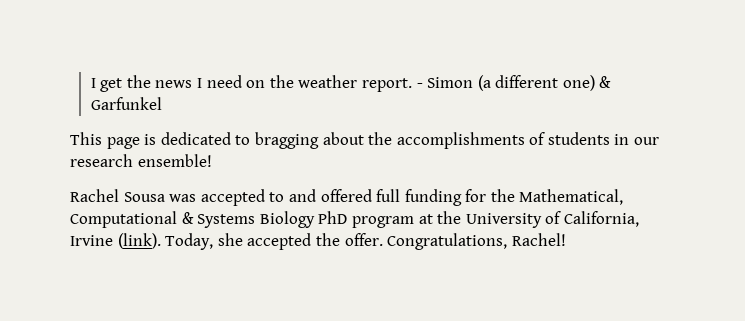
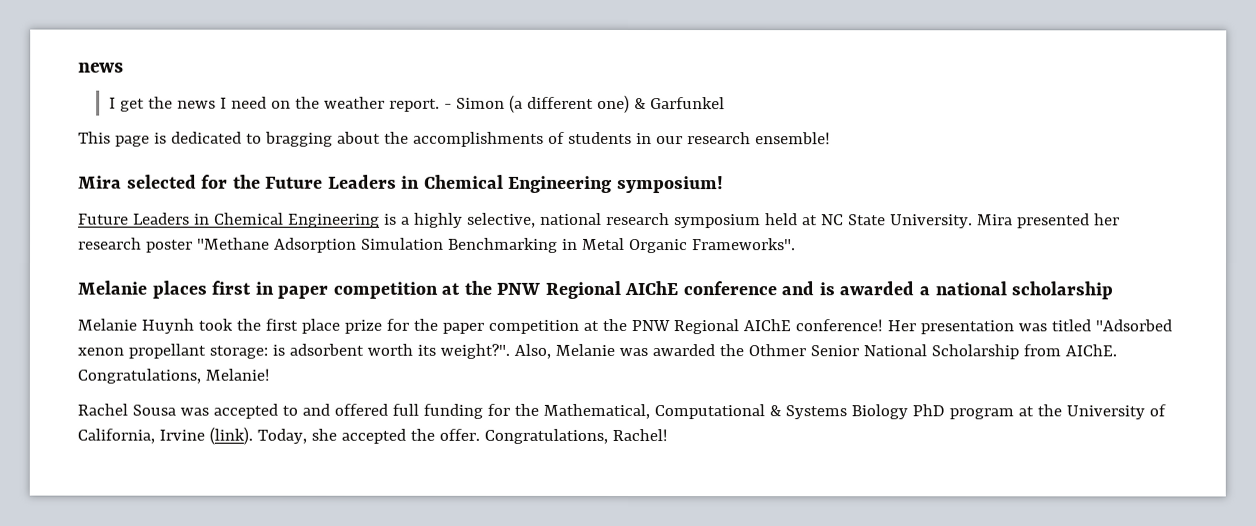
(90, 83) none -> [78,62,124,73] news //
(212, 160) none -> [78,174,724,194] [78,212,1120,229] [78,237,796,254] [77,280,1114,300] [77,318,1172,335] [77,343,1117,360] [77,368,270,384] // Mira selected for the Future Leaders in Chemical Engineering symposium! // Future Leaders in Chemical Engineering is a highly selective, national research symposium held at NC State University. Mira presented her research poster "Methane Adsorption Simulation Benchmarking in Metal Organic Frameworks". // Melanie places first in paper competition at the PNW Regional AIChE conference and is awarded a national scholarship // Melanie Huynh took the first place prize for the paper competition at the PNW Regional AIChE conference! Her presentation was titled "Adsorbed xenon propellant storage: is adsorbent worth its weight?". Also, Melanie was awarded the Othmer Senior National Scholarship from AIChE. Congratulations, Melanie!

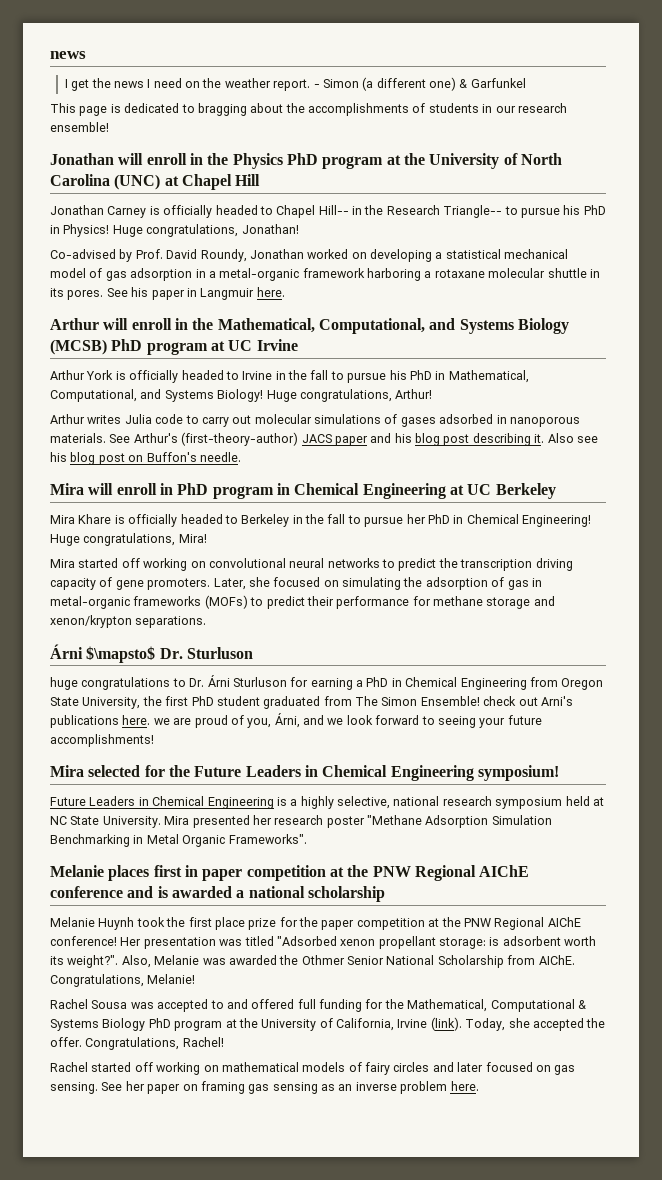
(831, 138) none -> [50,153,562,169] [50,174,261,190] [50,205,606,218] [50,224,299,237] [50,249,569,262] [50,268,600,281] [50,287,285,300] [50,318,569,334] [50,339,298,355] [50,370,529,383] [50,389,433,402] [50,414,580,427] [50,432,598,446] [50,452,241,465] [50,483,556,499] [50,514,591,527] [50,533,207,546] [50,558,573,571] [50,577,542,590] [50,595,555,609] [50,615,207,628] [50,644,253,663] [50,675,604,690] [50,696,573,709] [50,713,542,728] [50,734,154,747] // Jonathan will enroll in the Physics PhD program at the University of North Carolina (UNC) at Chapel Hill // Jonathan Carney is officially headed to Chapel Hill-- in the Research Triangle-- to pursue his PhD in Physics! Huge congratulations, Jonathan! // Co-advised by Prof. David Roundy, Jonathan worked on developing a statistical mechanical model of gas adsorption in a metal-organic framework harboring a rotaxane molecular shuttle in its pores. See his paper in Langmuir here. // Arthur will enroll in the Mathematical, Computational, and Systems Biology (MCSB) PhD program at UC Irvine // Arthur York is officially headed to Irvine in the fall to pursue his PhD in Mathematical, Computational, and Systems Biology! Huge congratulations, Arthur! // Arthur writes Julia code to carry out molecular simulations of gases adsorbed in nanoporous materials. See Arthur's (first-theory-author) JACS paper and his blog post describing it. Also see his blog post on Buffon's needle. // Mira will enroll in PhD program in Chemical Engineering at UC Berkeley // Mira Khare is officially headed to Berkeley in the fall to pursue her PhD in Chemical Engineering! Huge congratulations, Mira! // Mira started off working on convolutional neural networks to predict the transcription driving capacity of gene promoters. Later, she focused on simulating the adsorption of gas in metal-organic frameworks (MOFs) to predict their performance for methane storage and xenon/krypton separations. // Árni $\mapsto$ Dr. Sturluson // huge congratulations to Dr. Árni Sturluson for earning a PhD in Chemical Engineering from Oregon State University, the first PhD student graduated from The Simon Ensemble! check out Arni's publications here. we are proud of you, Árni, and we look forward to seeing your future accomplishments!
(668, 435) none -> [50,1062,576,1075] [50,1081,479,1094] // Rachel started off working on mathematical models of fairy circles and later focused on gas sensing. See her paper on framing gas sensing as an inverse problem here.

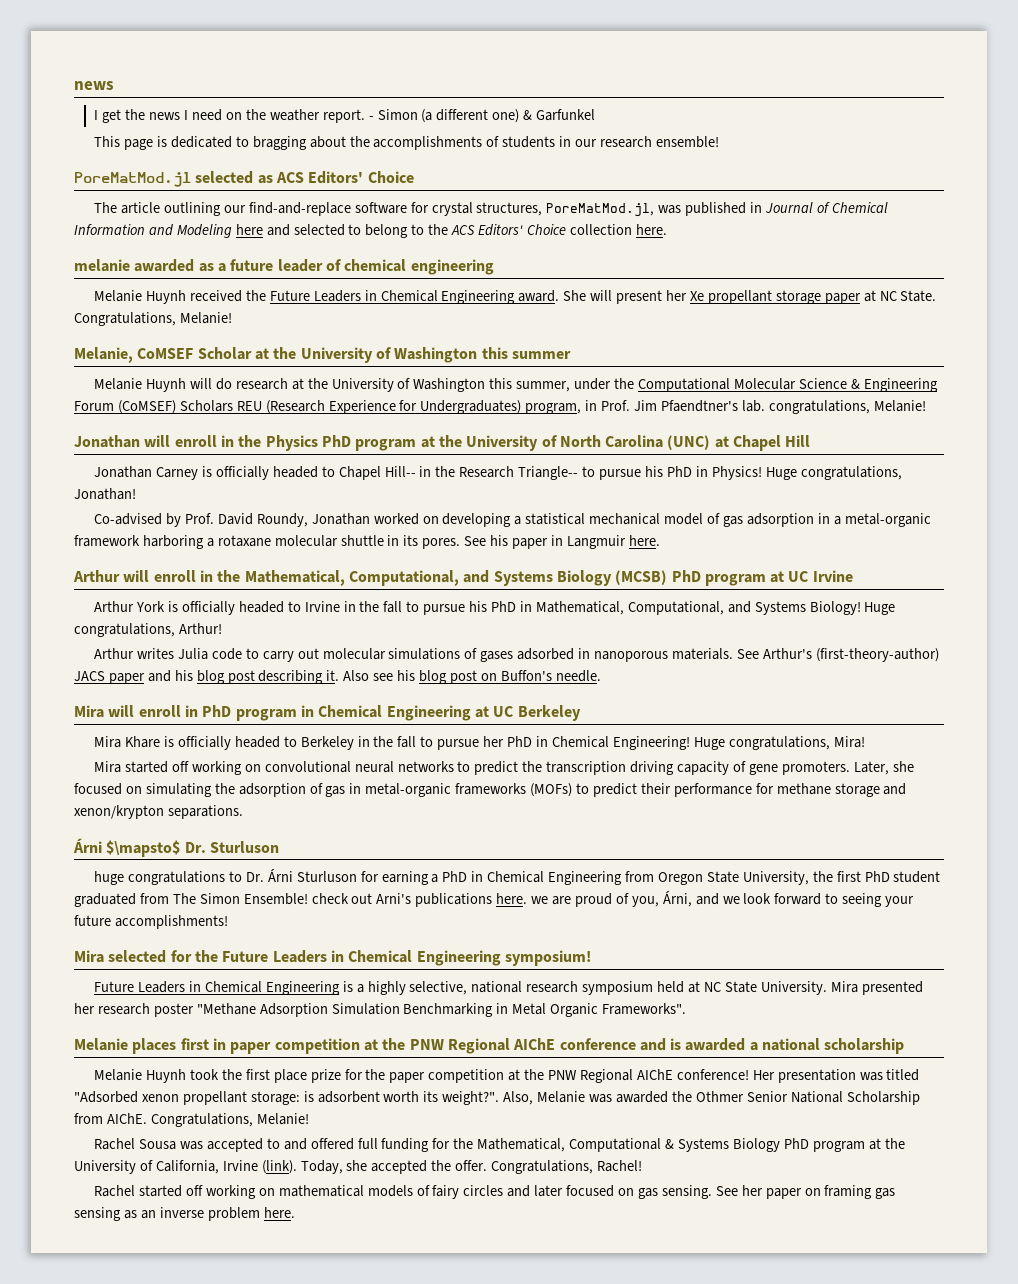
(109, 127) none -> [74,171,414,187] [94,202,888,217] [74,224,667,238] [74,259,494,275] [94,290,937,304] [74,312,232,326] [74,347,571,363] [94,378,938,392] [74,400,926,414] // PoreMatMod.jl selected as ACS Editors' Choice // The article outlining our find-and-replace software for crystal structures, PoreMatMod.jl, was published in Journal of Chemical Information and Modeling here and selected to belong to the ACS Editors' Choice collection here. // melanie awarded as a future leader of chemical engineering // Melanie Huynh received the Future Leaders in Chemical Engineering award. She will present her Xe propellant storage paper at NC State. Congratulations, Melanie! // Melanie, CoMSEF Scholar at the University of Washington this summer // Melanie Huynh will do research at the University of Washington this summer, under the Computational Molecular Science & Engineering Forum (CoMSEF) Scholars REU (Research Experience for Undergraduates) program, in Prof. Jim Pfaendtner's lab. congratulations, Melanie!

